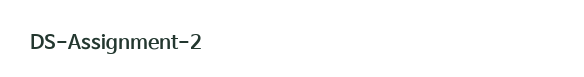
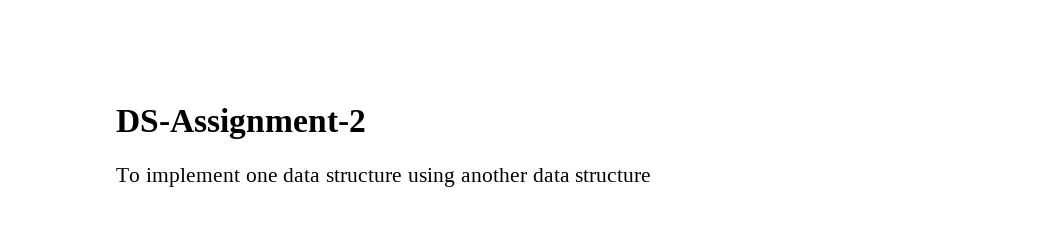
(202, 44) none -> [116,168,652,187] // To implement one data structure using another data structure

